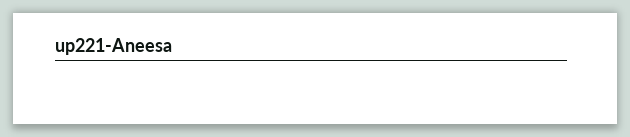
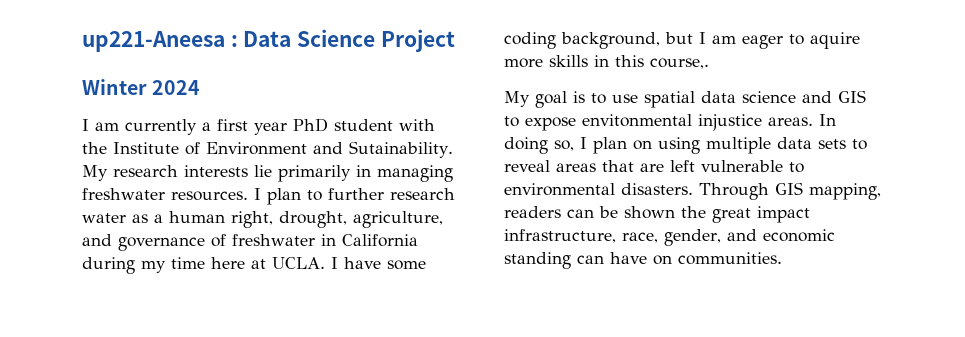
(172, 46) none -> [230,29,455,52] [82,79,201,95] [82,118,435,135] [82,141,453,158] [82,165,453,182] [82,188,455,205] [82,211,443,228] [82,234,418,251] [82,257,426,274] [504,32,860,49] [504,55,709,69] [504,90,866,108] [504,114,836,131] [504,137,867,154] [504,160,804,173] [504,182,881,200] [504,206,810,223] [504,229,835,246] [504,252,782,269] : Data Science Project // Winter 2024 // I am currently a first year PhD student with the Institute of Environment and Sutainability. My research interests lie primarily in managing freshwater resources. I plan to further research water as a human right, drought, agriculture, and governance of freshwater in California during my time here at UCLA. I have some coding background, but I am eager to aquire more skills in this course,. // My goal is to use spatial data science and GIS to expose envitonmental injustice areas. In doing so, I plan on using multiple data sets to reveal areas that are left vulnerable to environmental disasters. Through GIS mapping, readers can be shown the great impact infrastructure, race, gender, and economic standing can have on communities.

